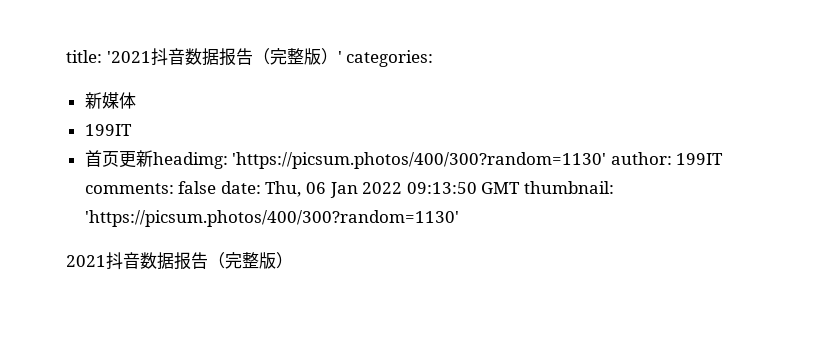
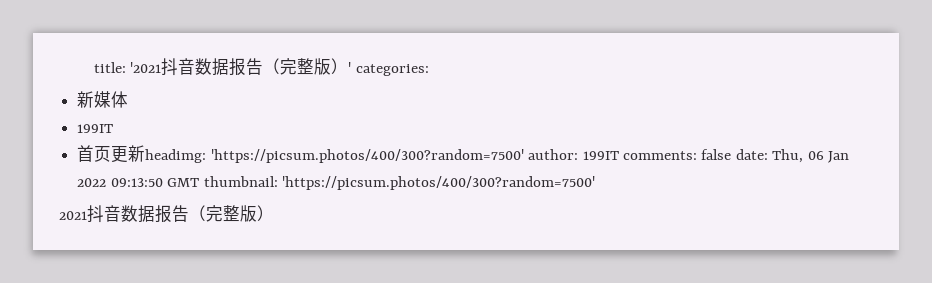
[232,152,607,169] 'https://picsum.photos/400/300?random=1130' -> [210,149,524,163] 'https://picsum.photos/400/300?random=7500'
[84,210,459,227] 'https://picsum.photos/400/300?random=1130' -> [281,176,595,190] 'https://picsum.photos/400/300?random=7500'

